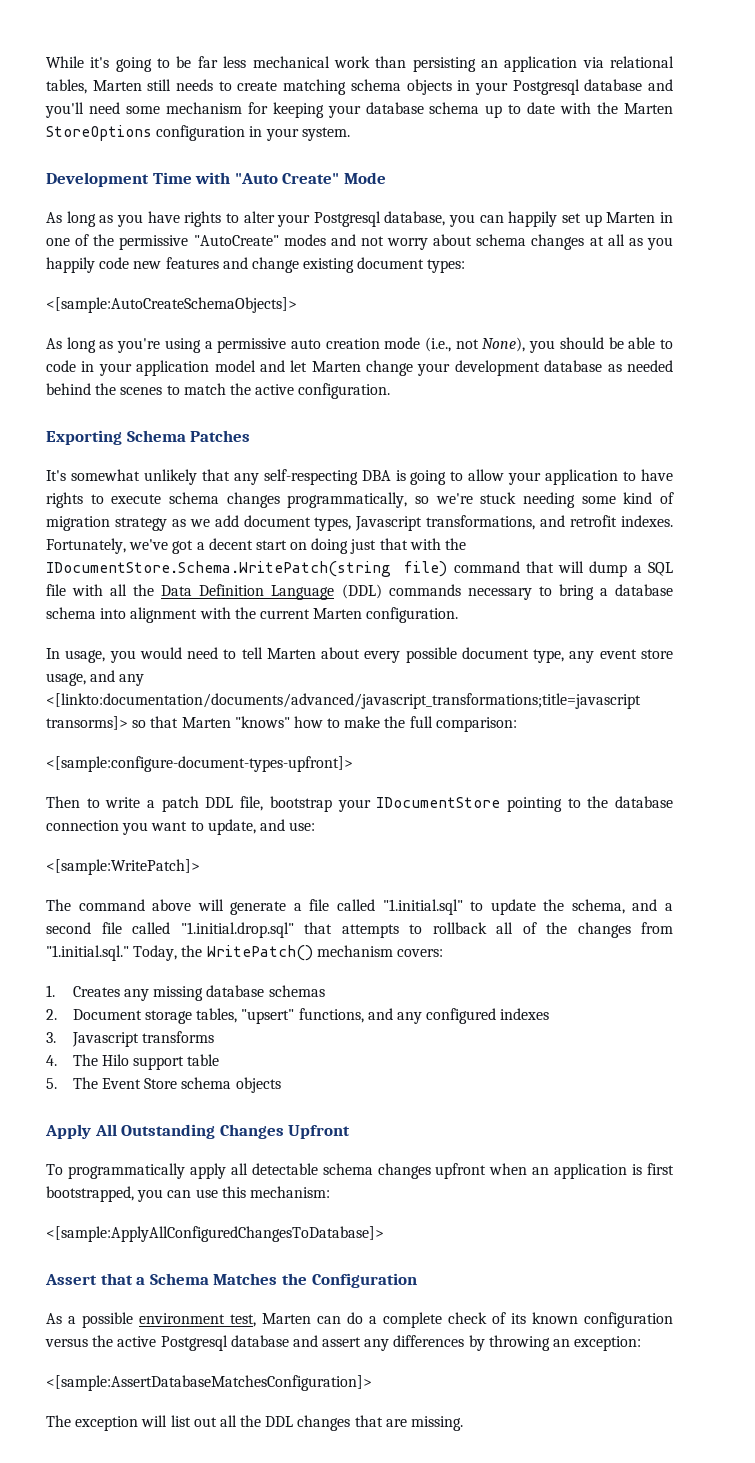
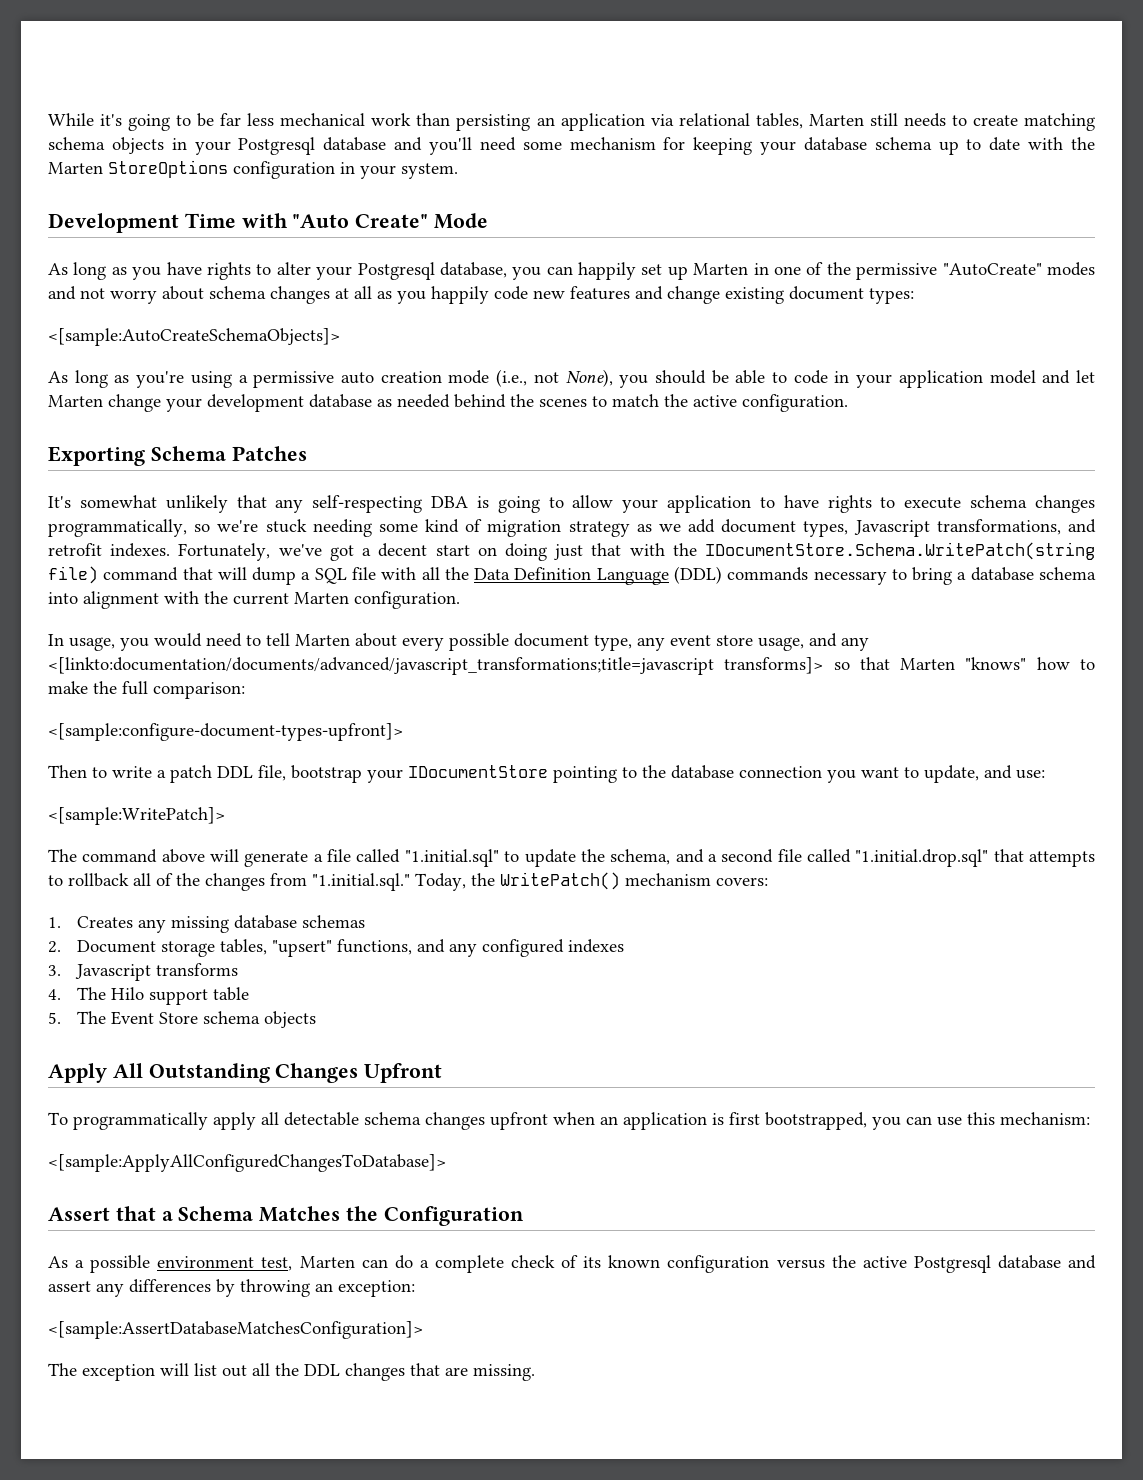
[46,716,128,730] transorms]> -> [724,657,824,674] transforms]>

